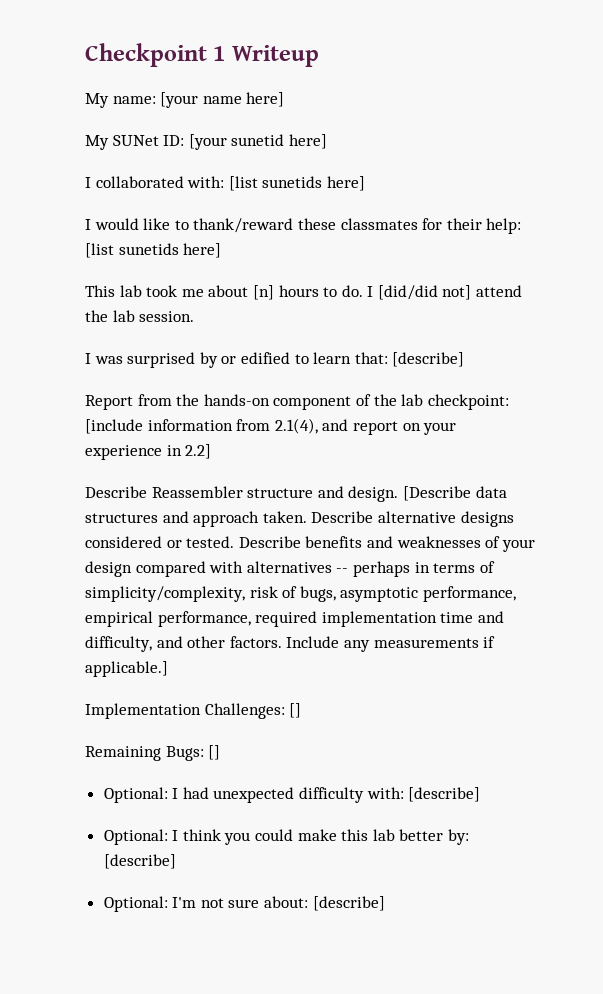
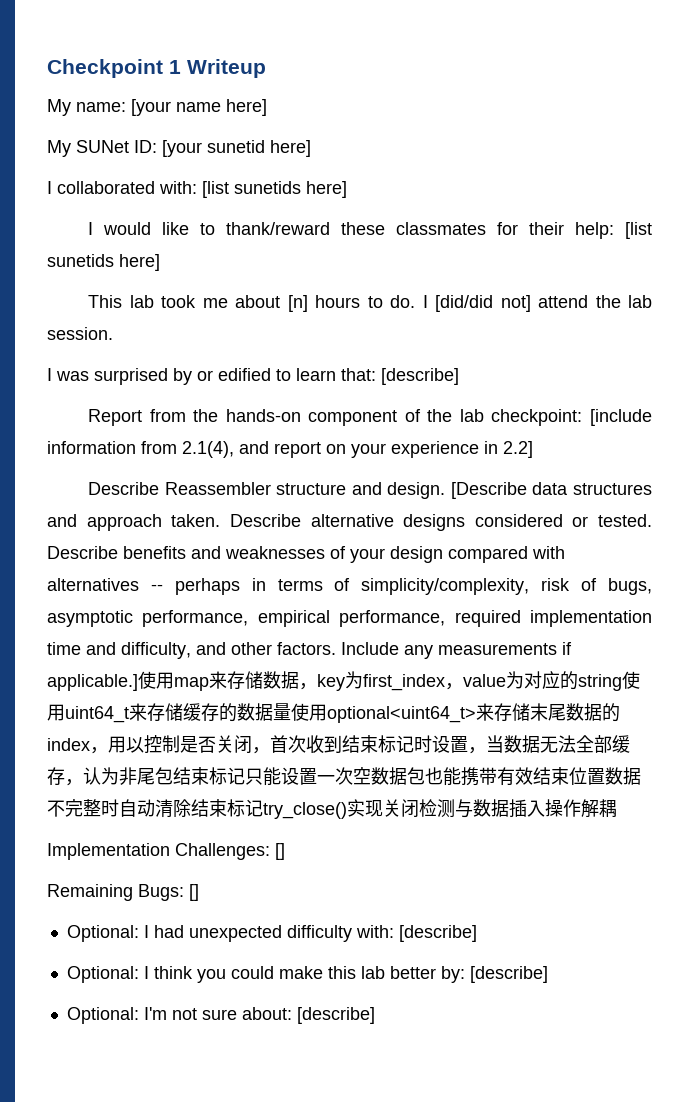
(168, 669) none -> [138,671,640,691] [47,703,620,723] [47,735,630,754] [47,767,641,786] [47,799,617,819] 使用map来存储数据，key为first_index，value为对应的string使用uint64_t来存储缓存的数据量使用optional<uint64_t>来存储末尾数据的index，用以控制是否关闭，首次收到结束标记时设置，当数据无法全部缓存，认为非尾包结束标记只能设置一次空数据包也能携带有效结束位置数据不完整时自动清除结束标记try_close()实现关闭检测与数据插入操作解耦

